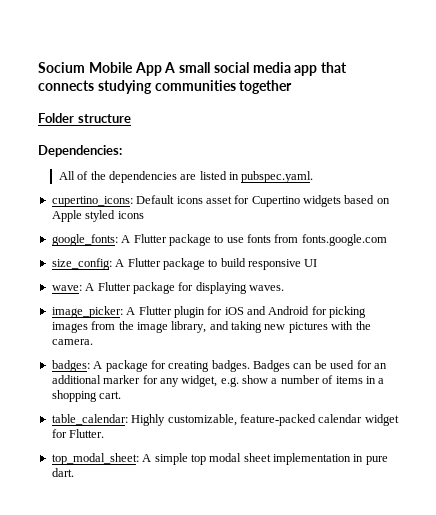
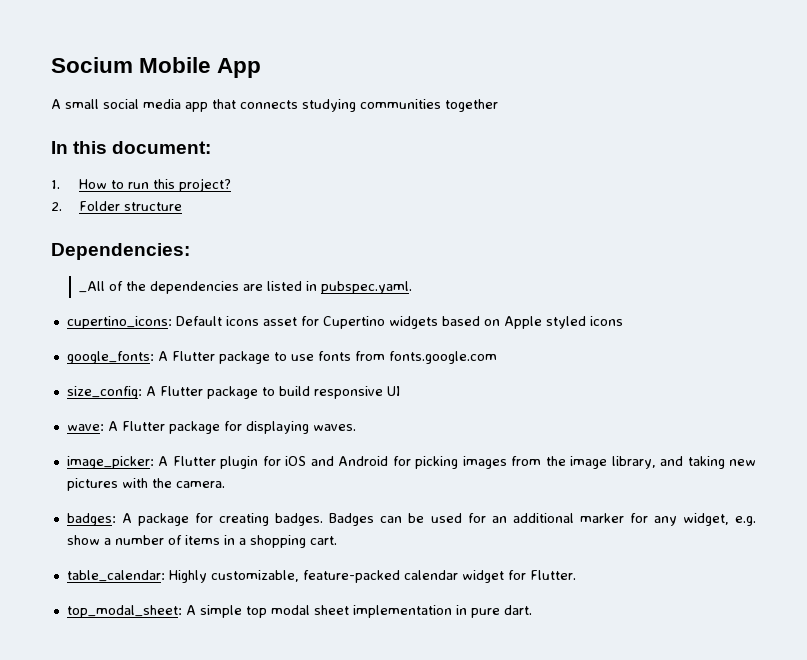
(162, 69) none -> (262, 68) //
(293, 87) none -> [51,141,212,154] [51,178,231,192] [51,202,62,211] In this document: // 1. How to run this project? // 2.
[58,171,75,180] All -> [78,281,105,293] _All

